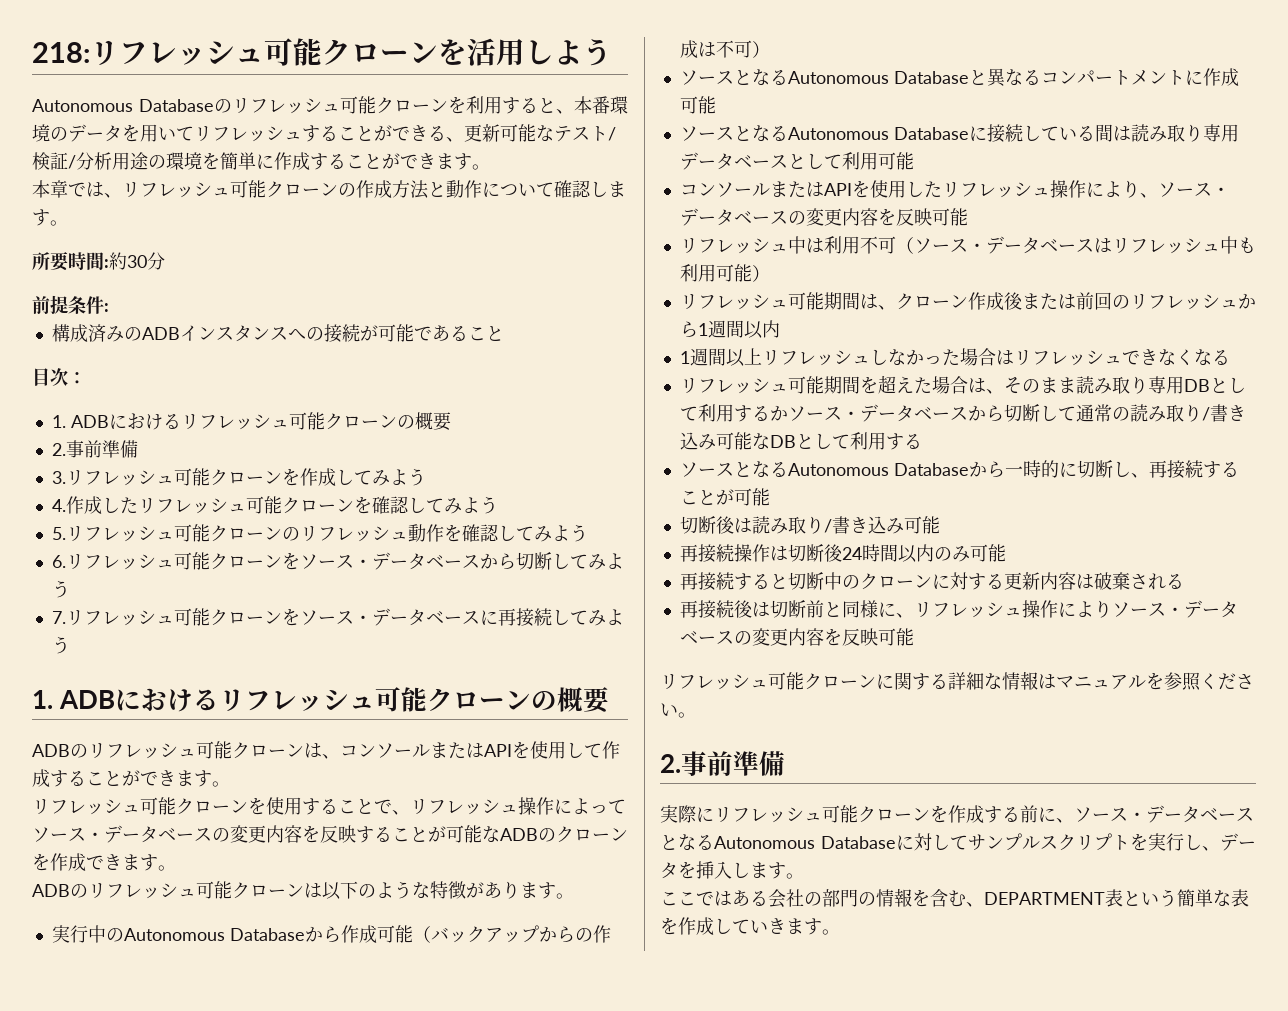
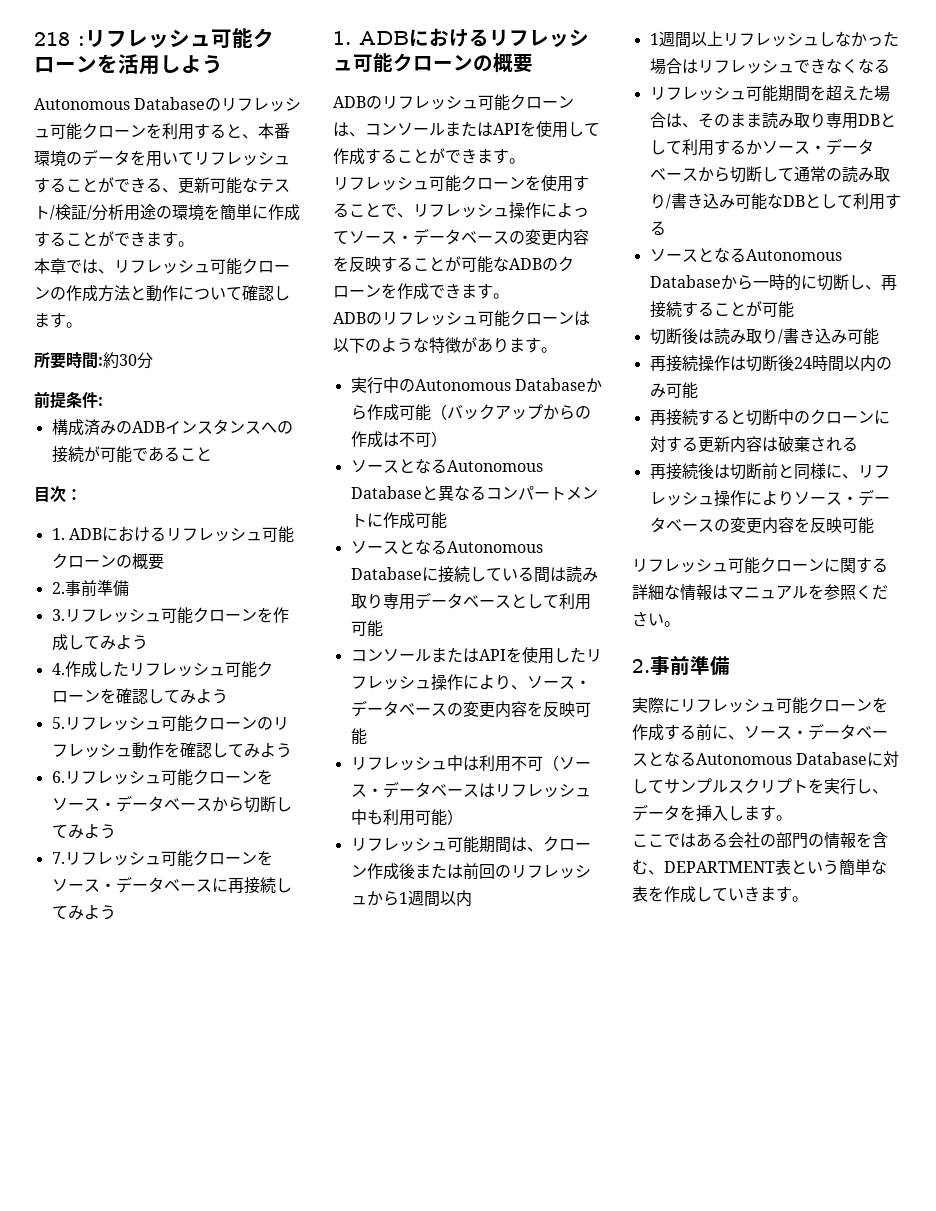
[32,42,90,63] 218: -> [34,32,85,46] 218 :

